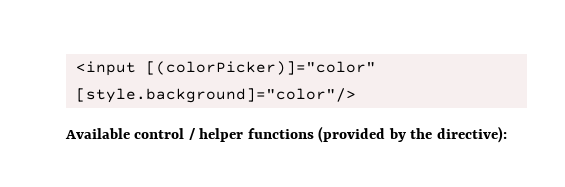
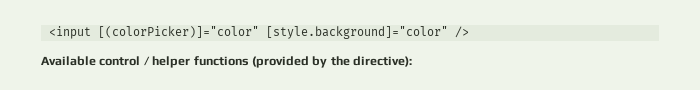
[75,88,356,103] [style.background]="color"/> -> [265,26,469,39] [style.background]="color" />

